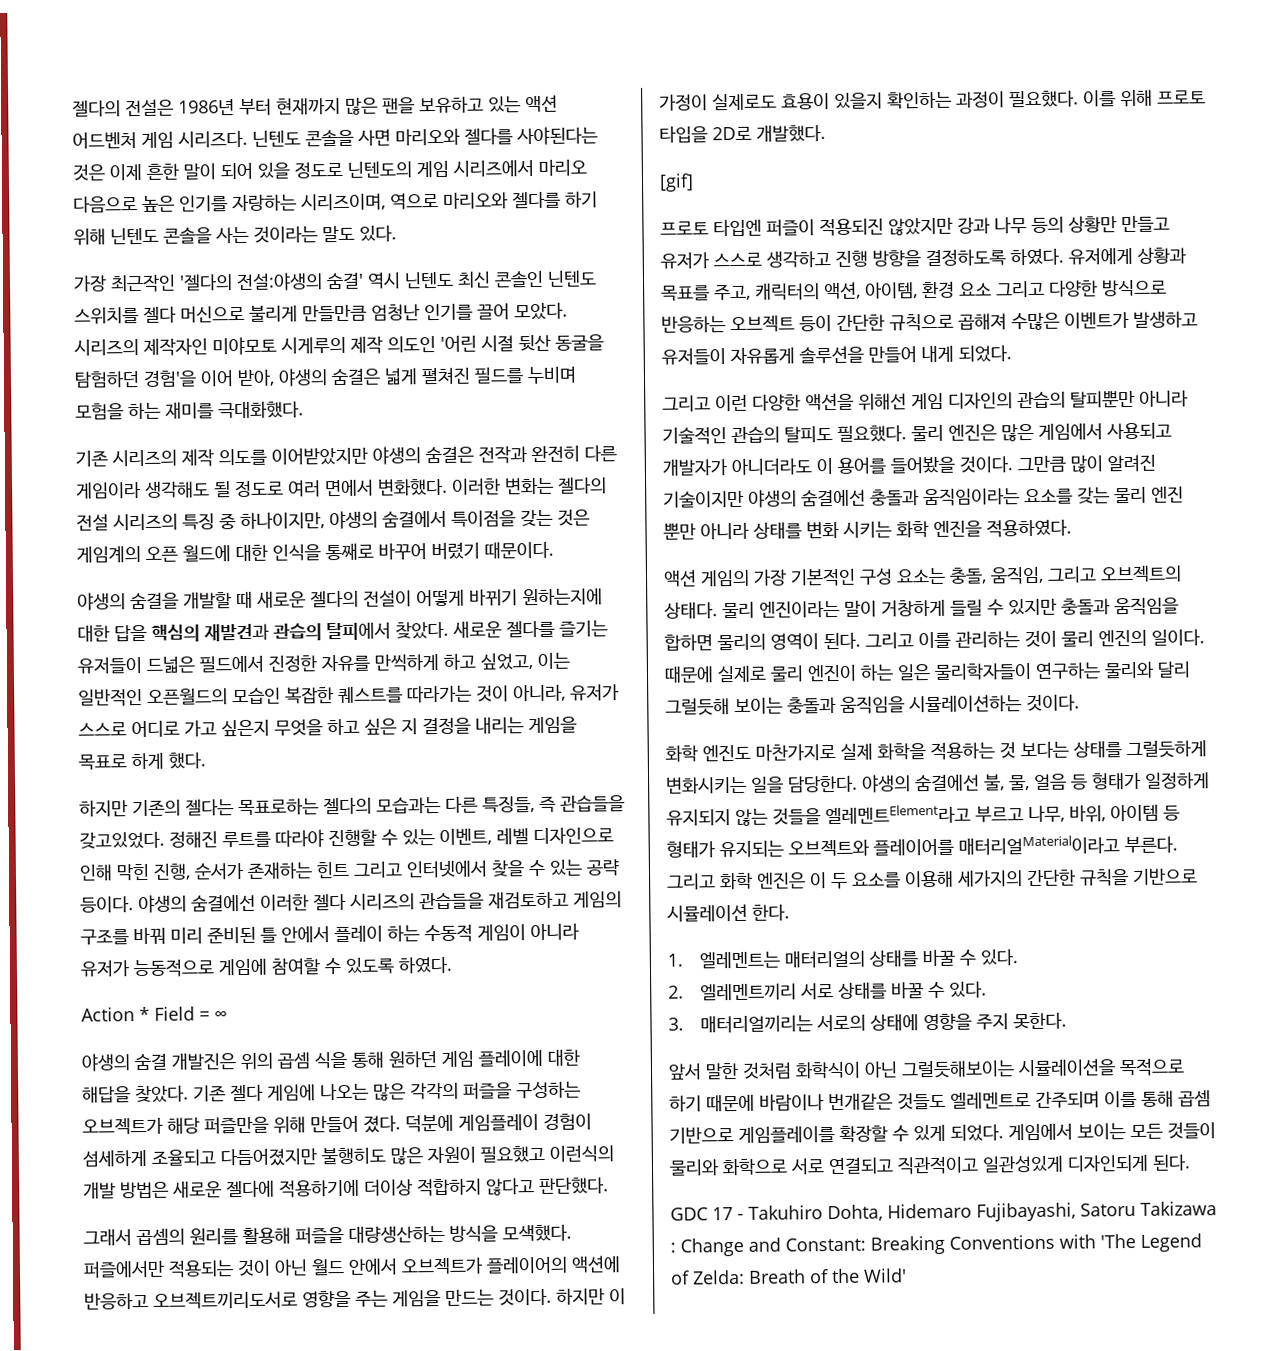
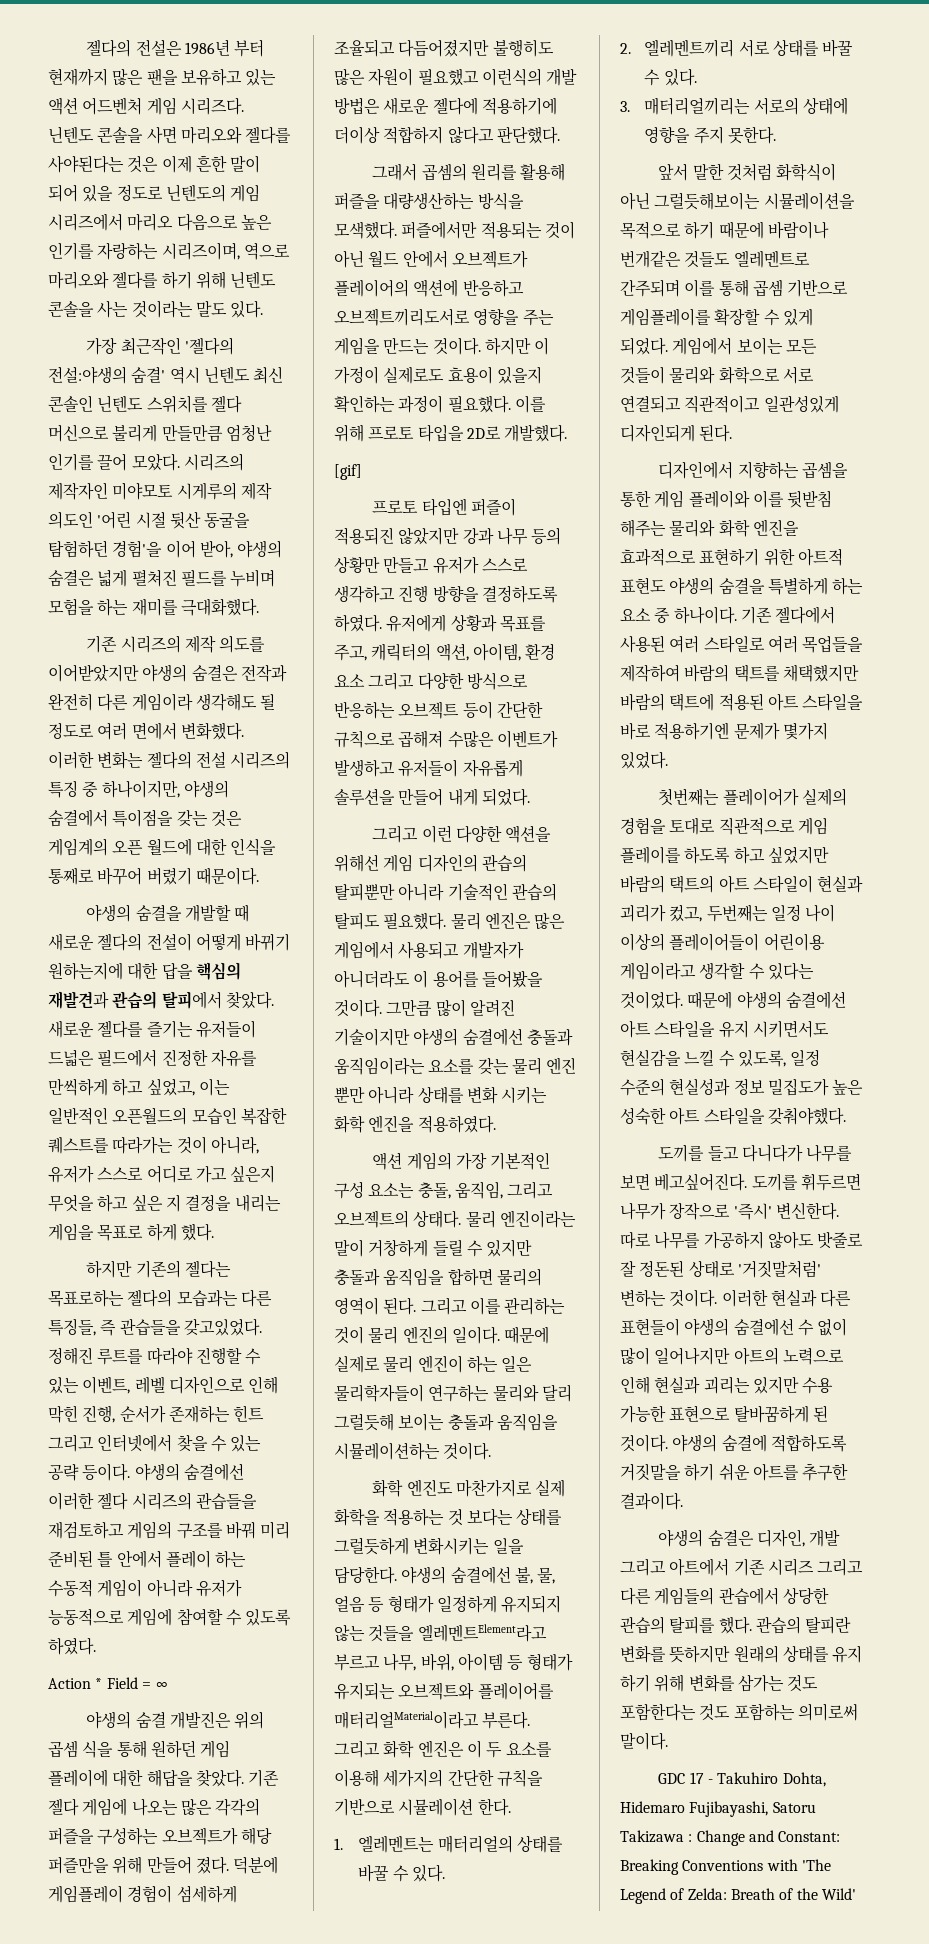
(1191, 1162) none -> [658,461,849,479] [620,490,833,508] [620,519,799,537] [620,548,843,566] [620,577,864,595] [620,606,836,624] [620,635,864,653] [620,664,859,682] [620,693,864,711] [620,722,828,740] [620,751,668,769] [658,788,848,806] [620,817,828,835] [620,846,829,864] [620,875,864,893] [620,904,836,922] [620,933,825,951] [620,962,814,980] [620,991,846,1009] [620,1020,829,1038] [620,1049,821,1067] [620,1078,864,1096] [620,1107,846,1125] [658,1144,853,1162] [620,1173,861,1191] [620,1202,839,1220] [620,1231,864,1249] [620,1260,821,1278] [620,1289,852,1307] [620,1318,848,1336] [620,1347,844,1365] [620,1376,834,1394] [620,1405,828,1423] [620,1434,847,1452] [620,1463,849,1481] [620,1492,683,1510] [658,1529,841,1547] [620,1558,864,1576] [620,1587,829,1605] [620,1616,852,1634] [620,1645,863,1663] [620,1674,819,1692] [620,1703,858,1721] [620,1732,668,1750] // 디자인에서 지향하는 곱셈을 통한 게임 플레이와 이를 뒷받침 해주는 물리와 화학 엔진을 효과적으로 표현하기 위한 아트적 표현도 야생의 숨결을 특별하게 하는 요소 중 하나이다. 기존 젤다에서 사용된 여러 스타일로 여러 목업들을 제작하여 바람의 택트를 채택했지만 바람의 택트에 적용된 아트 스타일을 바로 적용하기엔 문제가 몇가지 있었다. // 첫번째는 플레이어가 실제의 경험을 토대로 직관적으로 게임 플레이를 하도록 하고 싶었지만 바람의 택트의 아트 스타일이 현실과 괴리가 컸고, 두번째는 일정 나이 이상의 플레이어들이 어린이용 게임이라고 생각할 수 있다는 것이었다. 때문에 야생의 숨결에선 아트 스타일을 유지 시키면서도 현실감을 느낄 수 있도록, 일정 수준의 현실성과 정보 밀집도가 높은 성숙한 아트 스타일을 갖춰야했다. // 도끼를 들고 다니다가 나무를 보면 베고싶어진다. 도끼를 휘두르면 나무가 장작으로 '즉시' 변신한다. 따로 나무를 가공하지 않아도 밧줄로 잘 정돈된 상태로 '거짓말처럼' 변하는 것이다. 이러한 현실과 다른 표현들이 야생의 숨결에선 수 없이 많이 일어나지만 아트의 노력으로 인해 현실과 괴리는 있지만 수용 가능한 표현으로 탈바꿈하게 된 것이다. 야생의 숨결에 적합하도록 거짓말을 하기 쉬운 아트를 추구한 결과이다. // 야생의 숨결은 디자인, 개발 그리고 아트에서 기존 시리즈 그리고 다른 게임들의 관습에서 상당한 관습의 탈피를 했다. 관습의 탈피란 변화를 뜻하지만 원래의 상태를 유지 하기 위해 변화를 삼가는 것도 포함한다는 것도 포함하는 의미로써 말이다.

